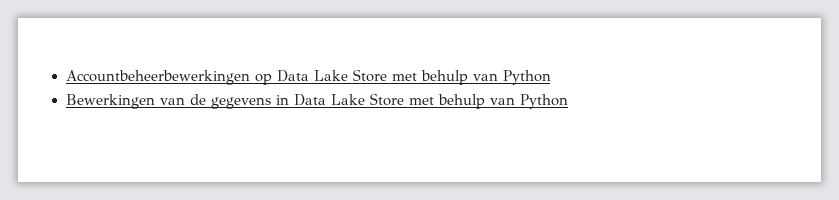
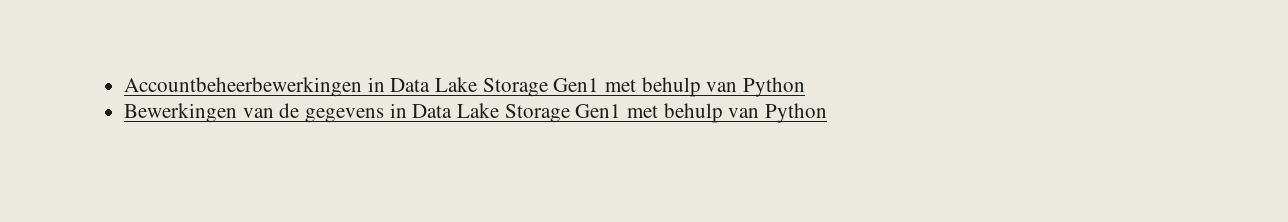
[254,69,387,85] op Data Lake Store -> [367,77,600,97] in Data Lake Storage Gen1
[369,93,404,106] Store -> [504,104,622,123] Storage Gen1

